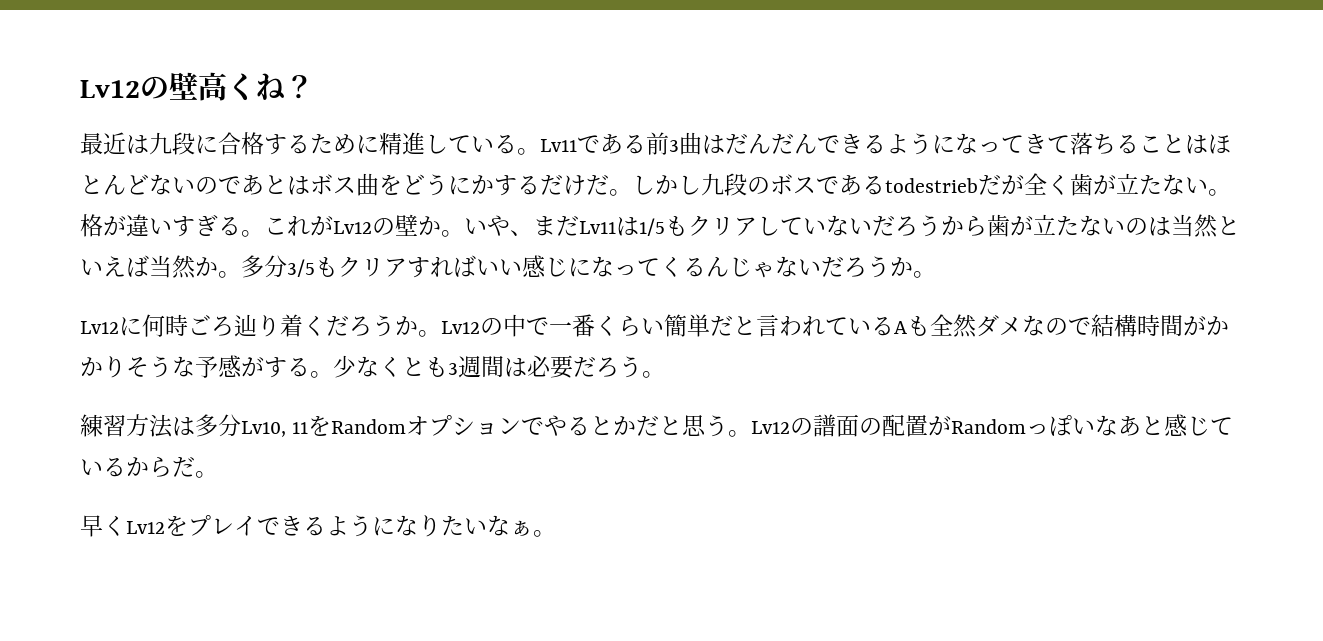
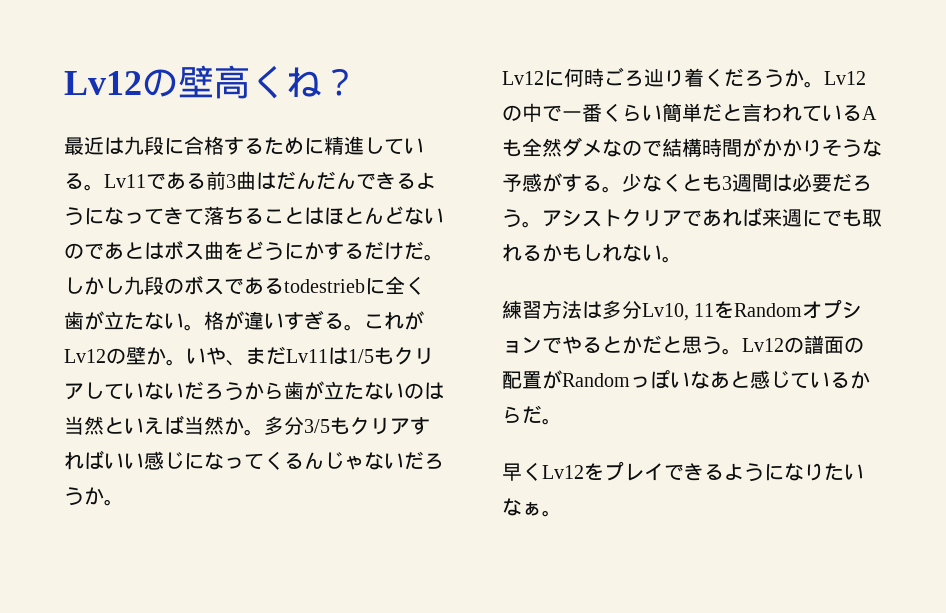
[978,174,1024,195] だが -> [365,278,385,295] に
(665, 374) none -> [542,207,882,227] [502,244,682,263] アシストクリアであれば来週にでも取れるかもしれない。

